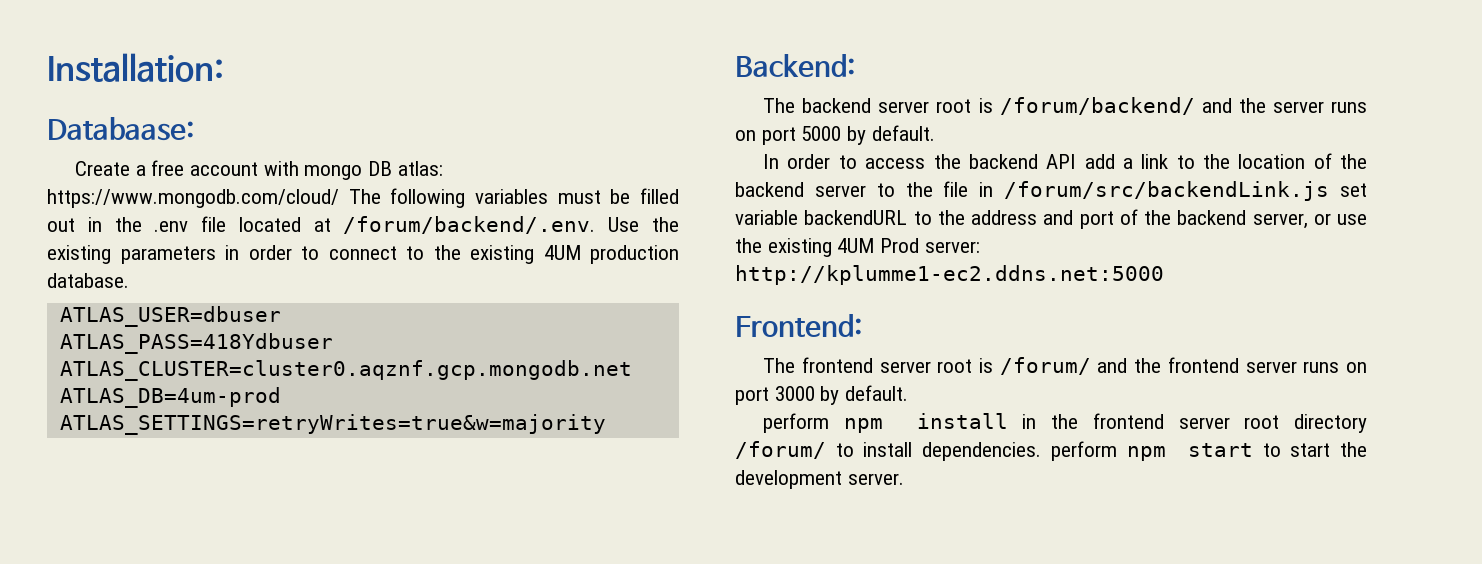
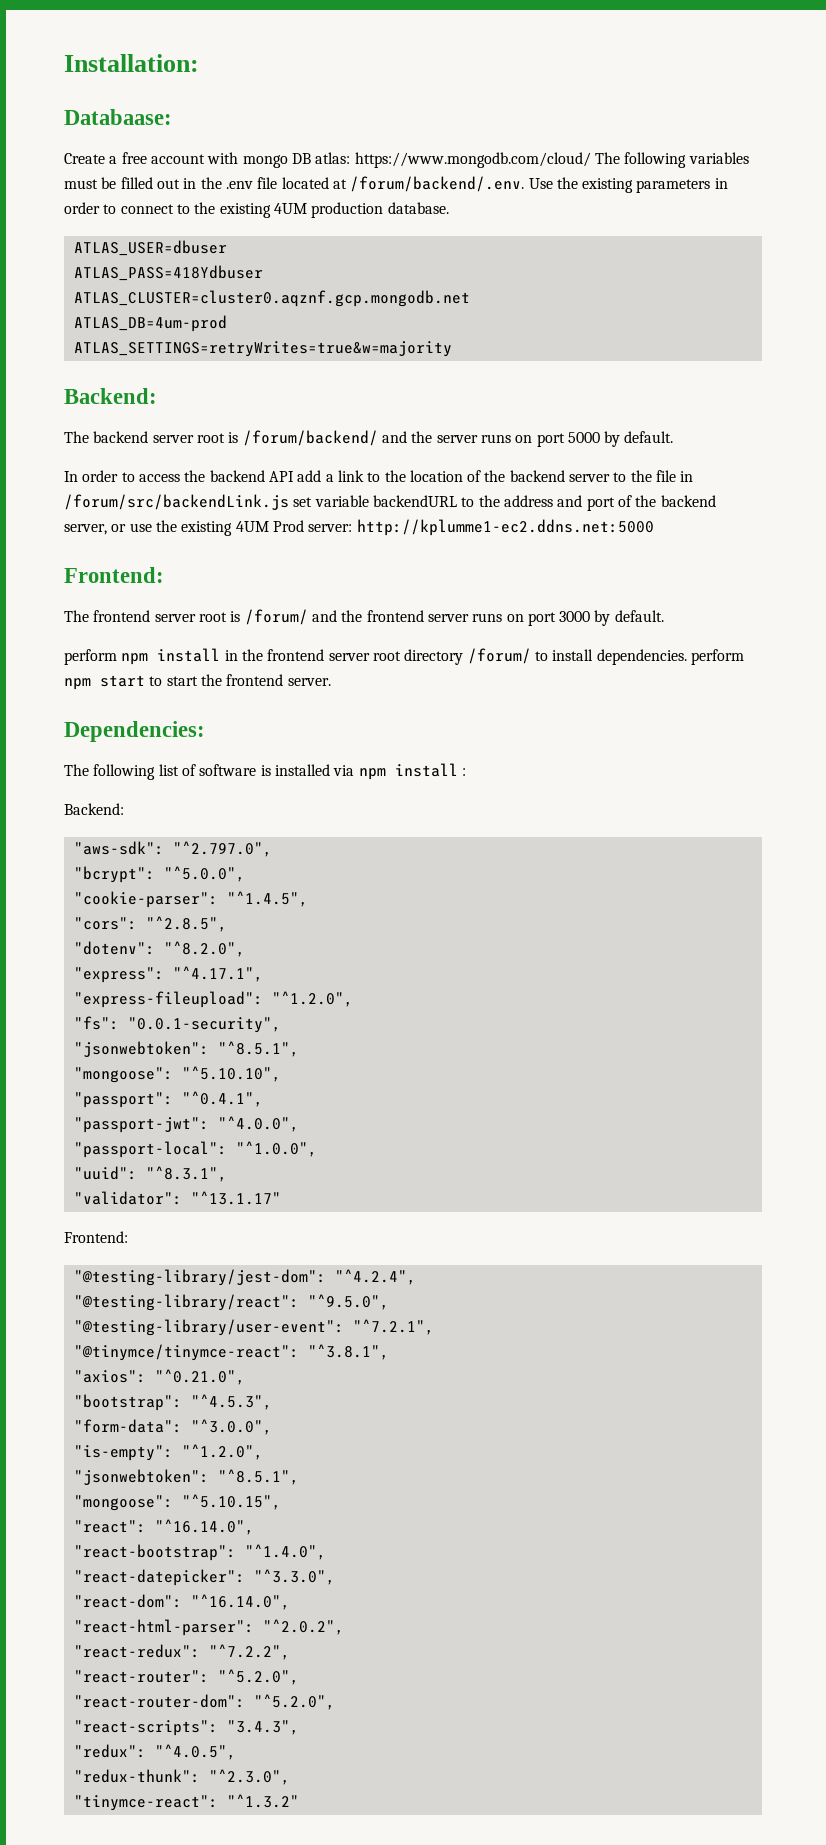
[735,470,842,489] development -> [226,674,284,686] frontend
(904, 479) none -> [64,721,205,742] [64,763,466,780] [64,803,124,815] [73,841,272,857] [73,866,245,883] [73,891,308,908] [73,916,227,932] [73,941,245,957] [73,966,263,983] [73,991,353,1008] [73,1016,281,1033] [73,1041,299,1057] [73,1066,281,1083] [73,1091,263,1108] [73,1116,299,1133] [73,1141,317,1158] [73,1166,227,1182] [73,1191,281,1205] [64,1231,128,1243] [73,1269,416,1286] [73,1294,389,1311] [73,1319,434,1336] [73,1344,389,1361] [73,1369,245,1385] [73,1394,272,1411] [73,1419,272,1435] [73,1444,263,1461] [73,1469,299,1485] [73,1494,281,1511] [73,1519,254,1535] [73,1544,326,1561] [73,1569,335,1586] [73,1594,290,1610] [73,1619,344,1636] [73,1644,290,1660] [73,1669,299,1685] [73,1694,335,1710] [73,1720,299,1736] [73,1744,236,1760] [73,1769,290,1785] [73,1794,299,1811] // Dependencies: // The following list of software is installed via npm install : // Backend: // "aws-sdk": "^2.797.0", // "bcrypt": "^5.0.0", // "cookie-parser": "^1.4.5", // "cors": "^2.8.5", // "dotenv": "^8.2.0", // "express": "^4.17.1", // "express-fileupload": "^1.2.0", // "fs": "0.0.1-security", // "jsonwebtoken": "^8.5.1", // "mongoose": "^5.10.10", // "passport": "^0.4.1", // "passport-jwt": "^4.0.0", // "passport-local": "^1.0.0", // "uuid": "^8.3.1", // "validator": "^13.1.17" // Frontend: // "@testing-library/jest-dom": "^4.2.4", // "@testing-library/react": "^9.5.0", // "@testing-library/user-event": "^7.2.1", // "@tinymce/tinymce-react": "^3.8.1", // "axios": "^0.21.0", // "bootstrap": "^4.5.3", // "form-data": "^3.0.0", // "is-empty": "^1.2.0", // "jsonwebtoken": "^8.5.1", // "mongoose": "^5.10.15", // "react": "^16.14.0", // "react-bootstrap": "^1.4.0", // "react-datepicker": "^3.3.0", // "react-dom": "^16.14.0", // "react-html-parser": "^2.0.2", // "react-redux": "^7.2.2", // "react-router": "^5.2.0", // "react-router-dom": "^5.2.0", // "react-scripts": "3.4.3", // "redux": "^4.0.5", // "redux-thunk": "^2.3.0", // "tinymce-react": "^1.3.2"

